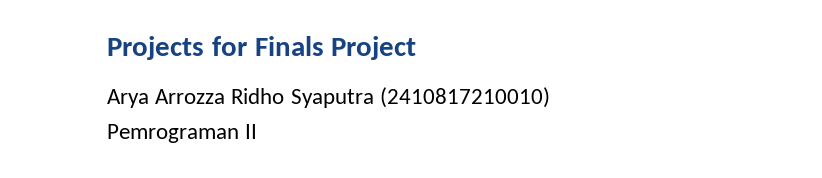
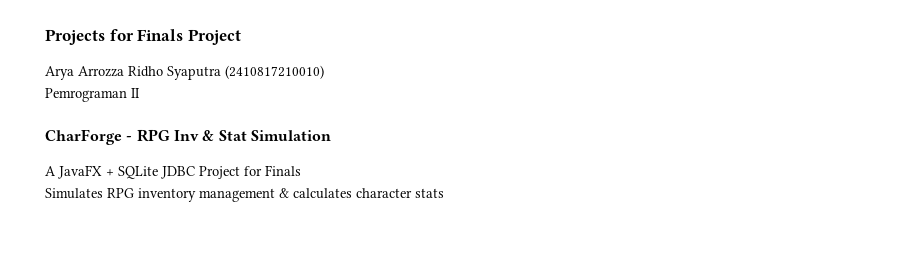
(258, 131) none -> [45,129,331,145] [45,165,301,179] [45,188,444,202] // CharForge - RPG Inv & Stat Simulation // A JavaFX + SQLite JDBC Project for Finals // Simulates RPG inventory management & calculates character stats

